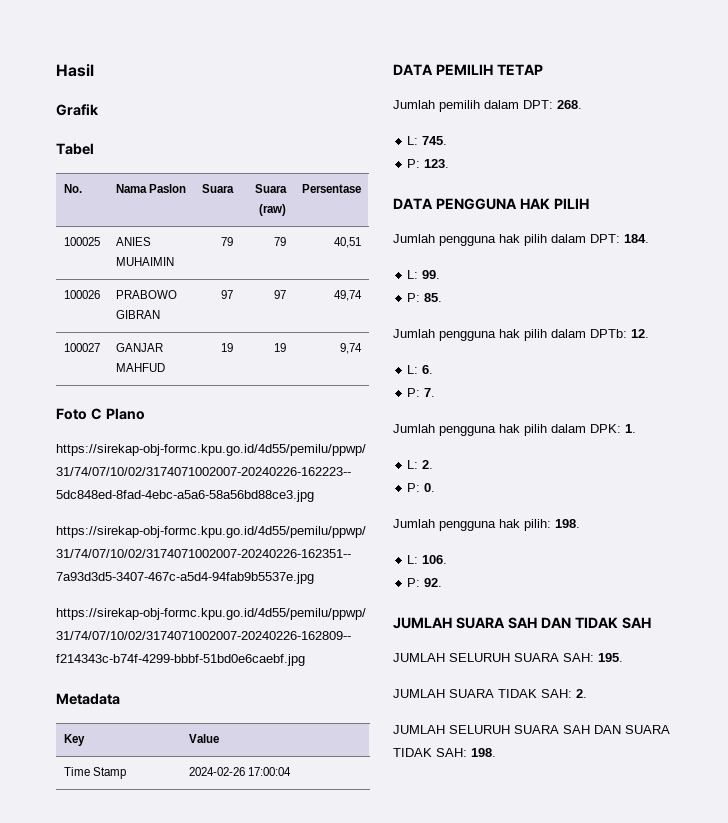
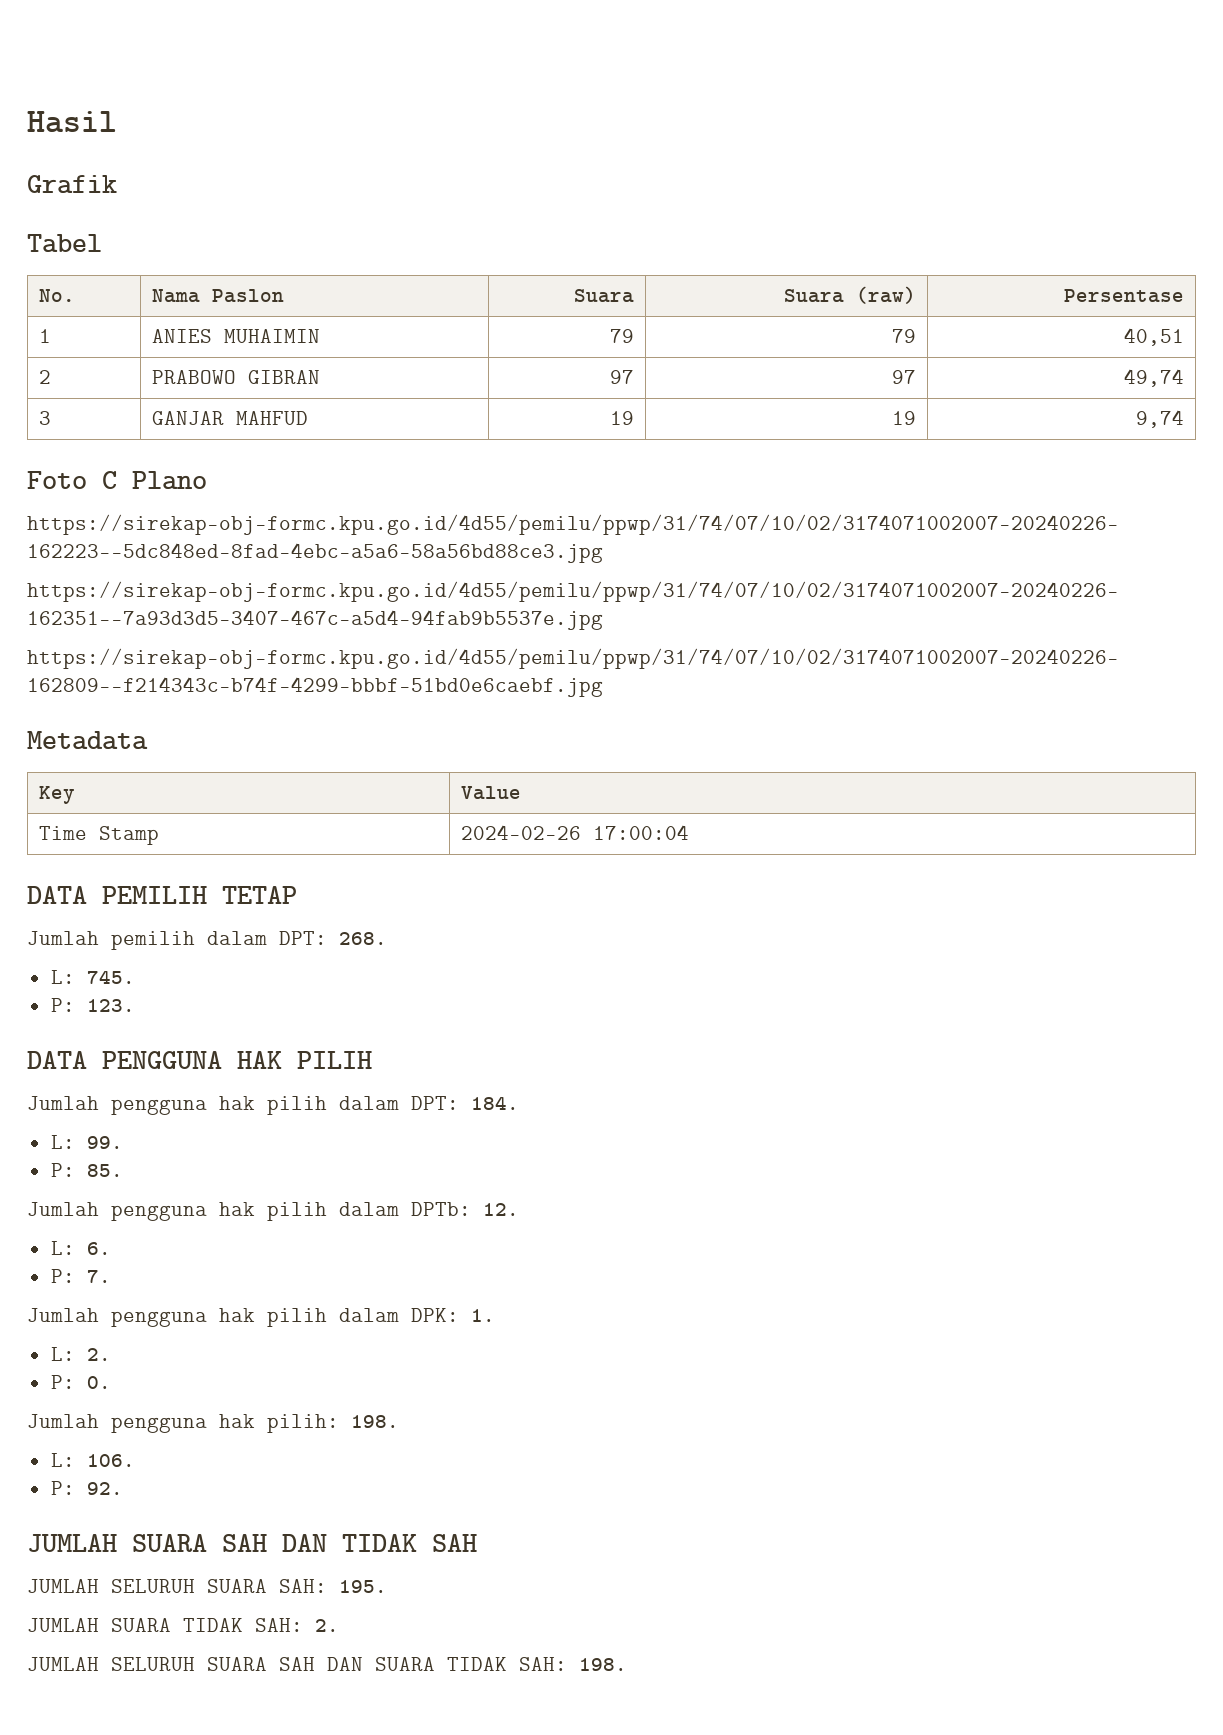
[63,237,100,246] 100025 -> [39,329,52,343] 1
[63,290,100,299] 100026 -> [39,370,52,384] 2
[63,343,100,352] 100027 -> [39,411,52,425] 3

